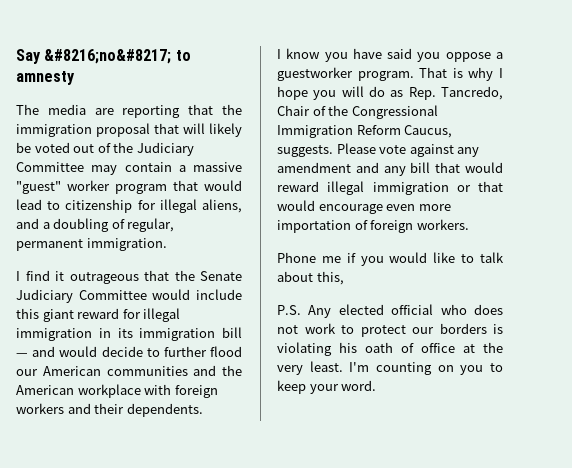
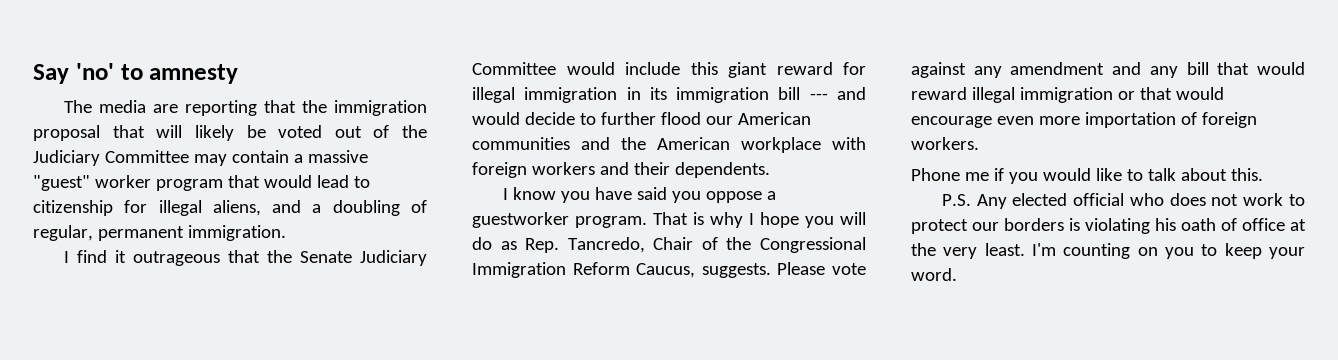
[44,49,172,64] &#8216;no&#8217; -> [75,63,114,80] 'no'
[16,353,28,357] — -> [809,93,828,100] ---
[316,271,344,285] this, -> [1230,168,1263,181] this.

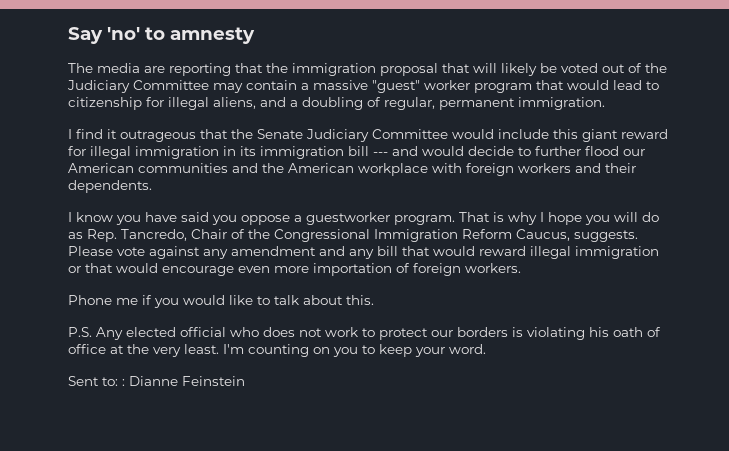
(957, 274) none -> [68,376,245,386] // Sent to: : Dianne Feinstein

